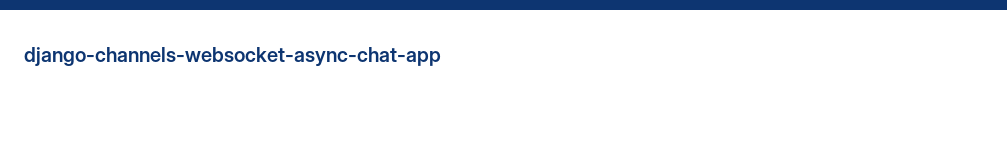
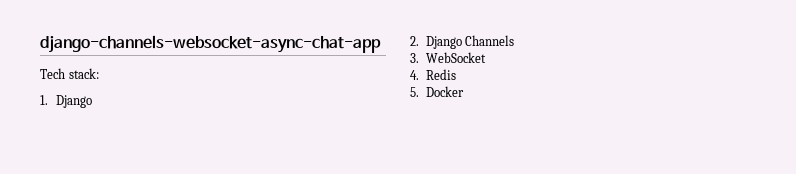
(441, 57) none -> [40,68,99,79] [40,95,92,108] [410,35,515,49] [410,52,486,63] [410,69,456,80] [410,86,464,97] // Tech stack: // 1. Django // 2. Django Channels // 3. WebSocket // 4. Redis // 5. Docker

